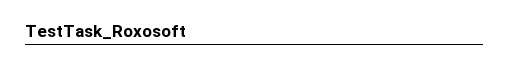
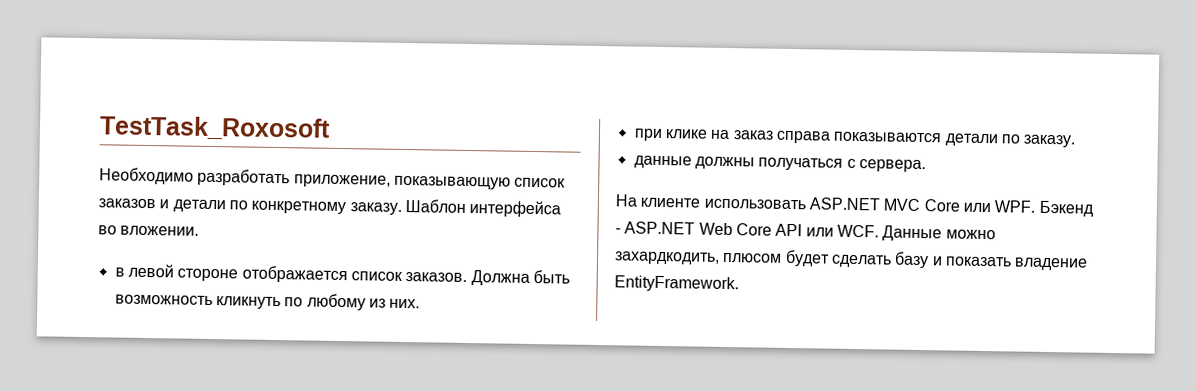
(186, 32) none -> [99,167,567,190] [98,198,562,218] [98,225,200,236] [114,263,570,286] [114,293,421,311] [633,128,1076,148] [633,155,926,173] [615,194,1094,217] [615,221,996,242] [614,249,1089,271] [614,275,739,293] // Необходимо разработать приложение, показывающую список заказов и детали по конкретному заказу. Шаблон интерфейса во вложении. // в левой стороне отображается список заказов. Должна быть возможность кликнуть по любому из них. // при клике на заказ справа показываются детали по заказу. // данные должны получаться с сервера. // На клиенте использовать ASP.NET MVC Core или WPF. Бэкенд - ASP.NET Web Core API или WCF. Данные можно захардкодить, плюсом будет сделать базу и показать владение EntityFramework.

